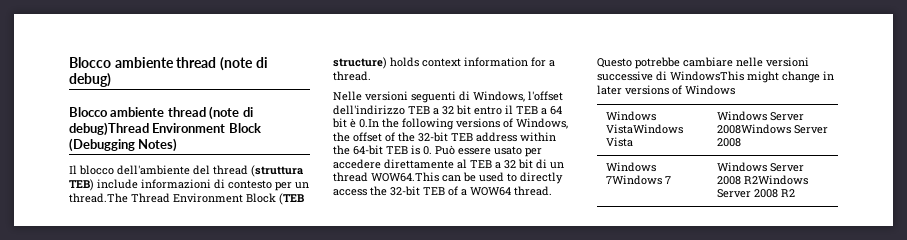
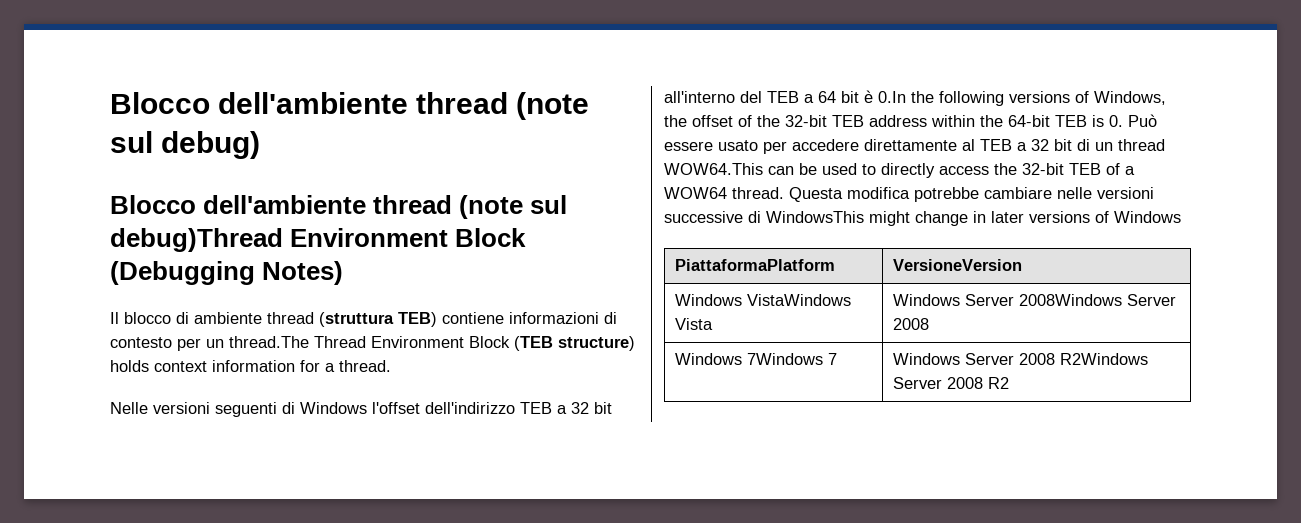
[69,57,268,71] Blocco ambiente thread (note di -> [110,92,590,120] [110,131,153,153] Blocco dell'ambiente thread (note sul
[110,106,253,120] ambiente thread (note di -> [203,195,568,219] dell'ambiente thread (note sul
[117,165,210,175] dell'ambiente del -> [176,312,262,324] di ambiente
[97,179,138,189] include -> [442,312,504,324] contiene
[473,91,525,102] Windows, -> [300,402,367,414] Windows
[474,105,513,115] entro il -> [664,91,762,103] all'interno del
[597,58,632,68] Questo -> [789,187,910,202] Questa modifica
(735, 90) none -> [674,259,835,271] [892,259,1022,271] // PiattaformaPlatform | VersioneVersion

